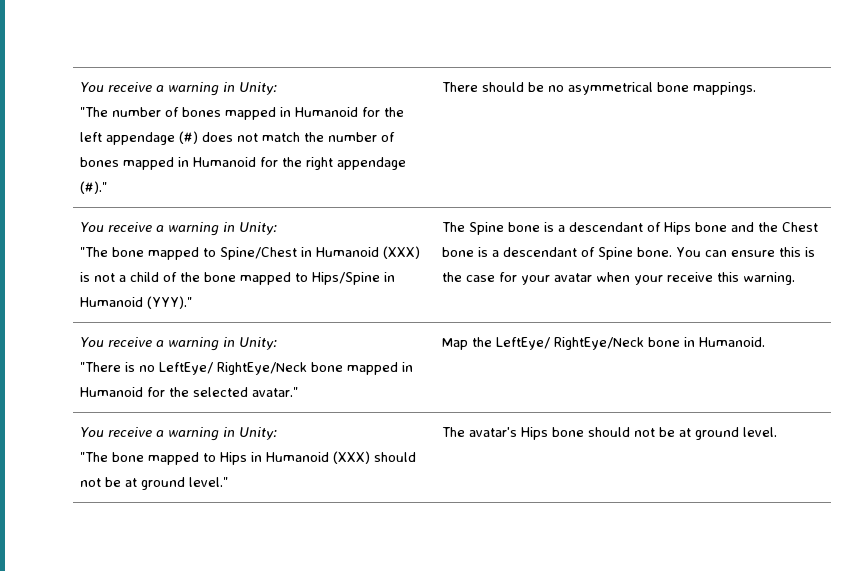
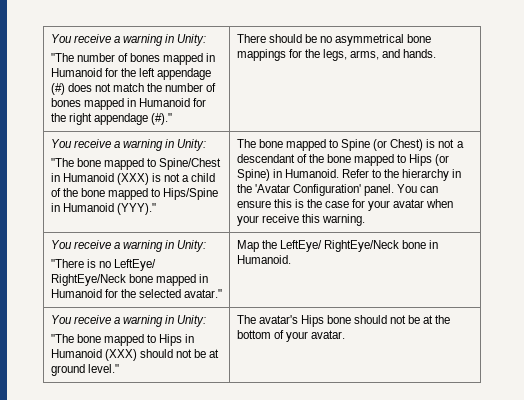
[692,82,756,95] mappings. -> [236,49,437,61] mappings for the legs, arms, and hands.
[468,222,818,235] [441,247,672,260] Spine bone is a descendant of Hips bone and the Chest bone is a descendant of Spine bone. -> [258,139,464,151] [236,154,450,166] [236,169,462,181] [236,184,394,196] bone mapped to Spine (or Chest) is not a descendant of the bone mapped to Hips (or Spine) in Humanoid. Refer to the hierarchy in the 'Avatar Configuration' panel.
[694,427,777,440] ground level. -> [435,315,451,324] [236,330,345,342] the bottom of your avatar.

